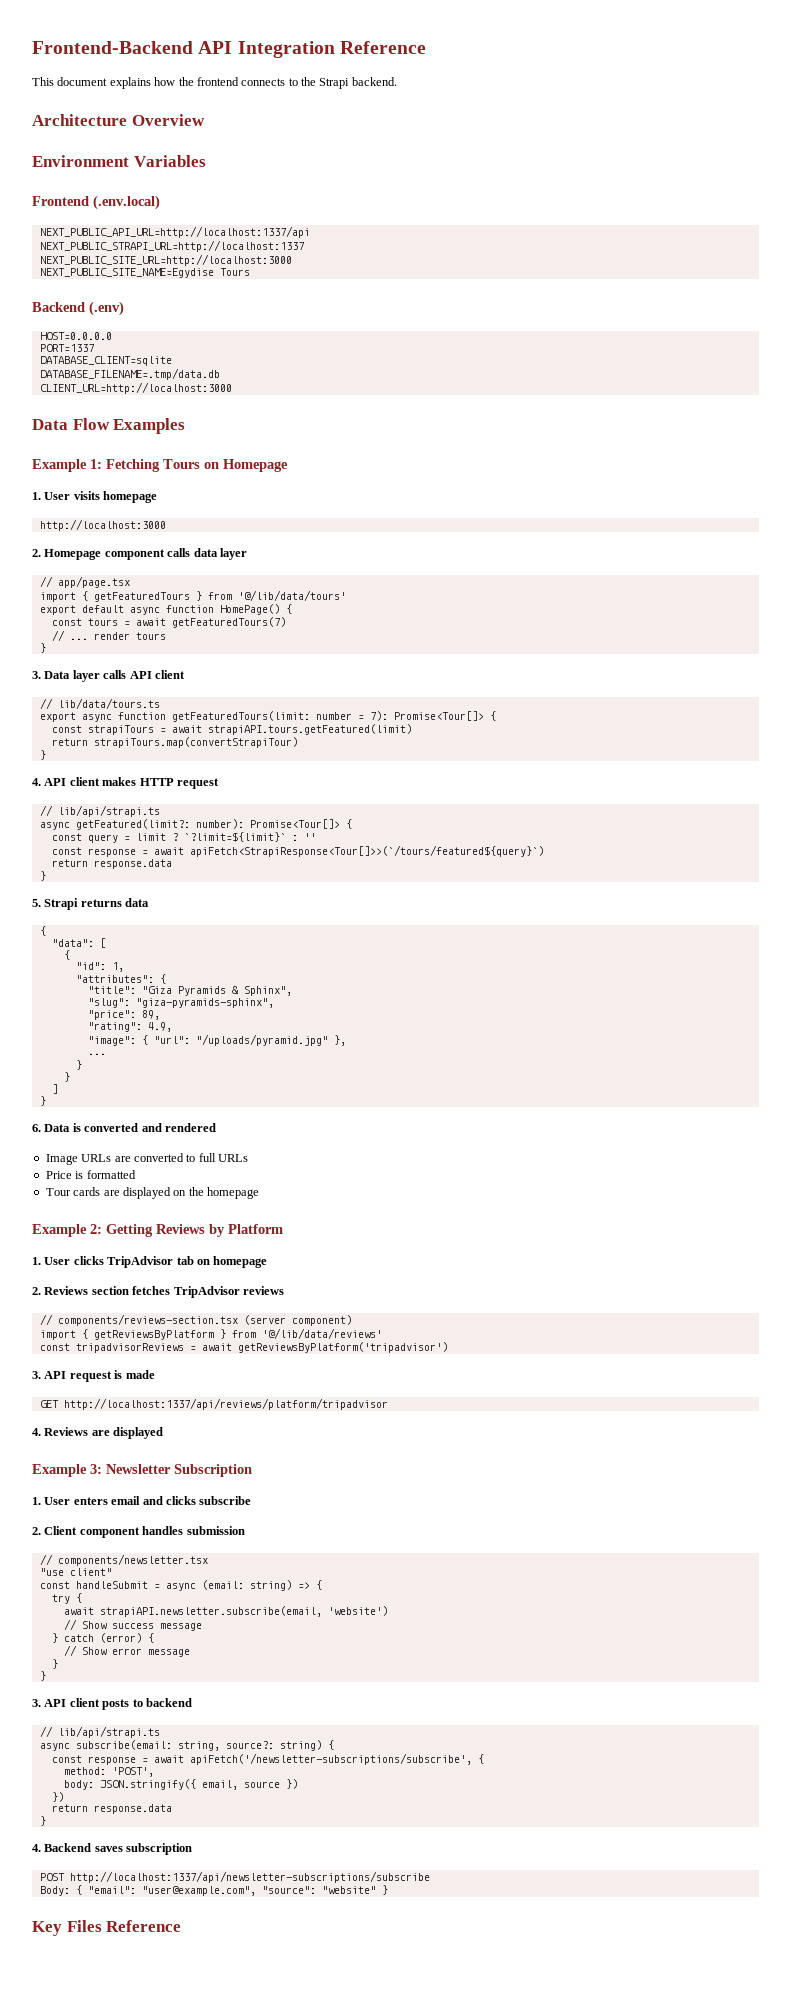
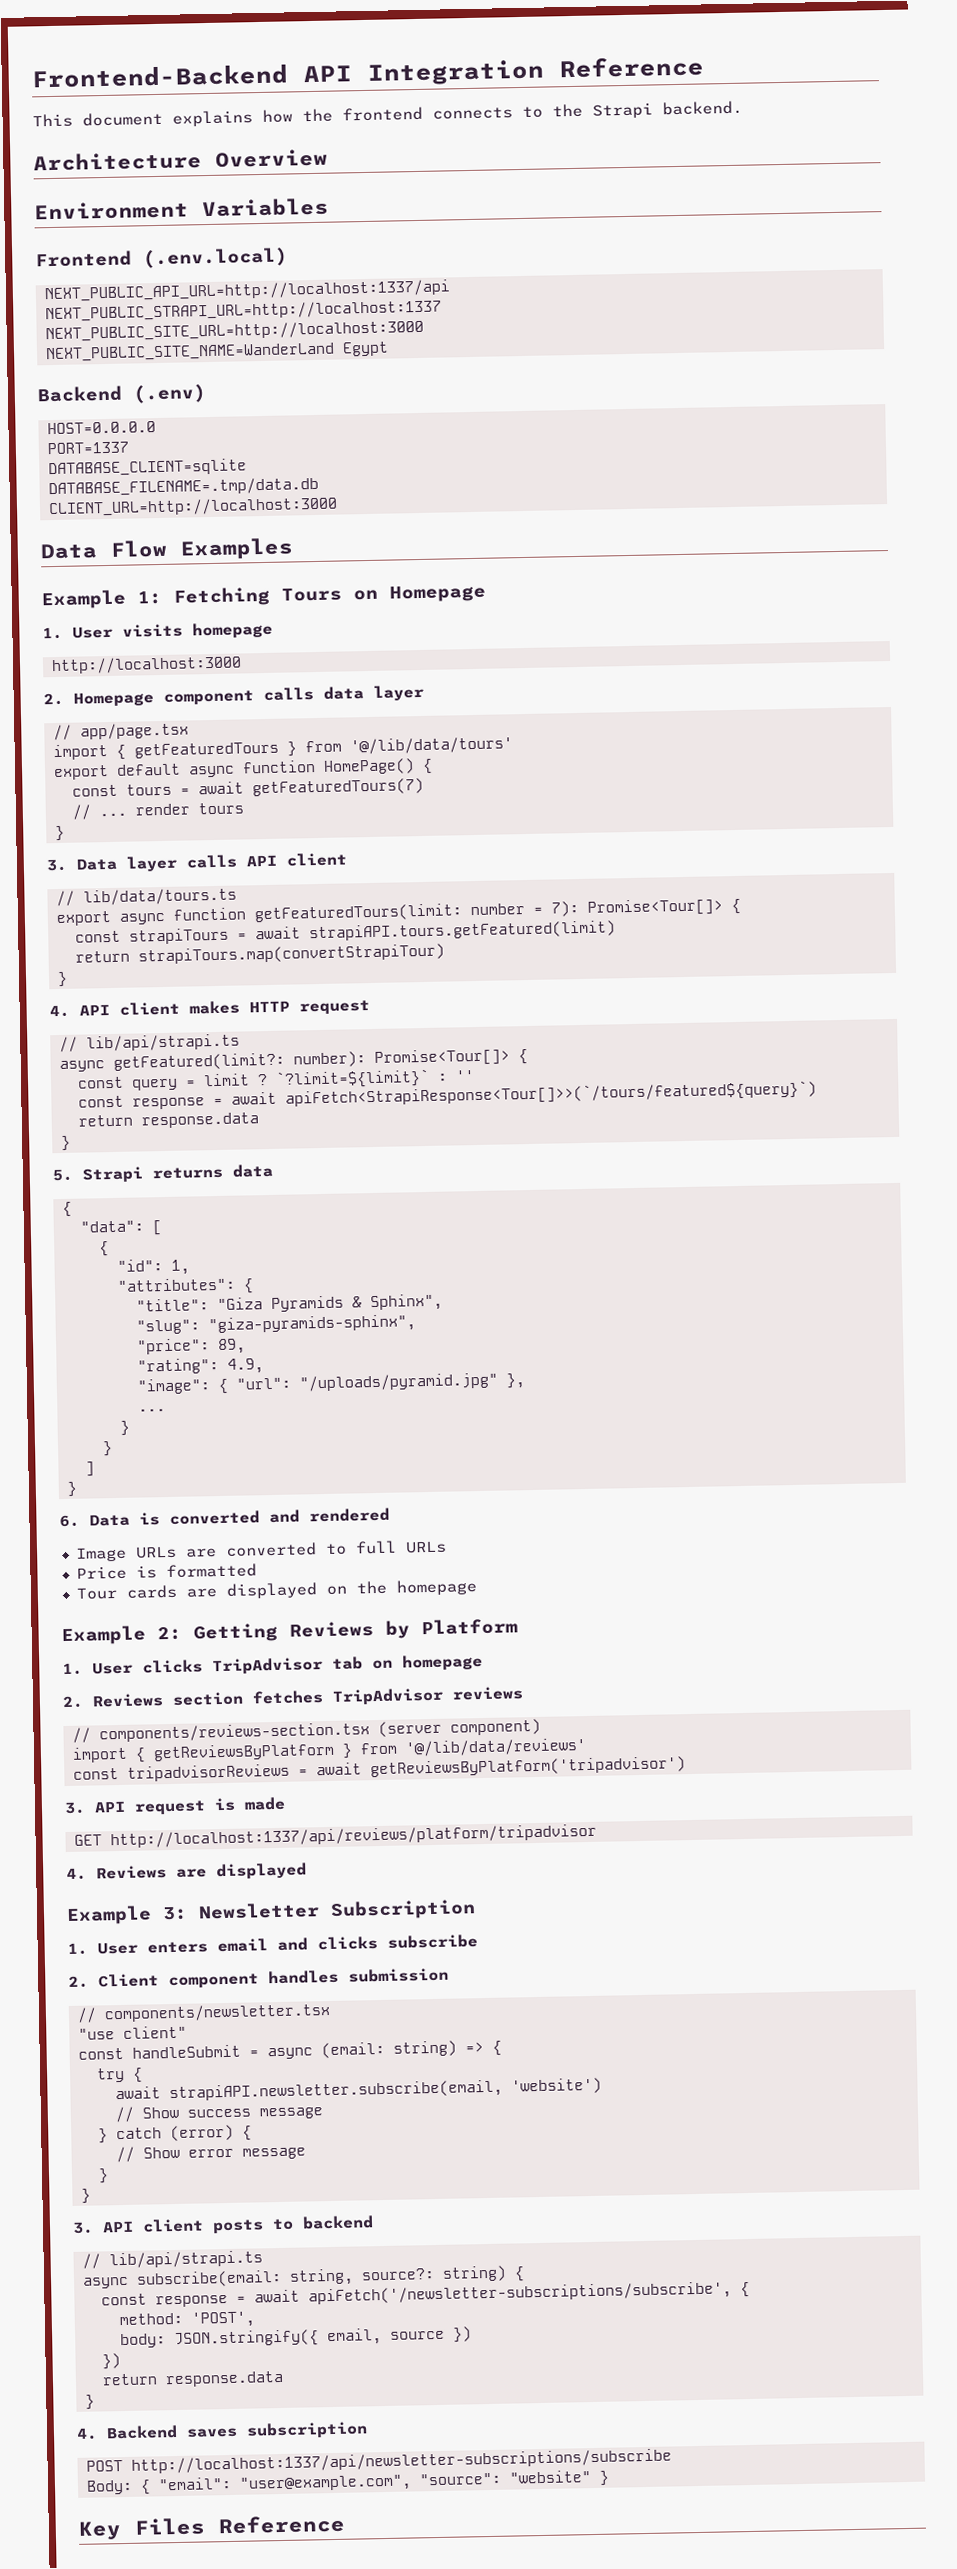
[39,268,250,278] NEXT_PUBLIC_SITE_NAME=Egydise Tours -> [44,341,389,363] NEXT_PUBLIC_SITE_NAME=WanderLand Egypt

